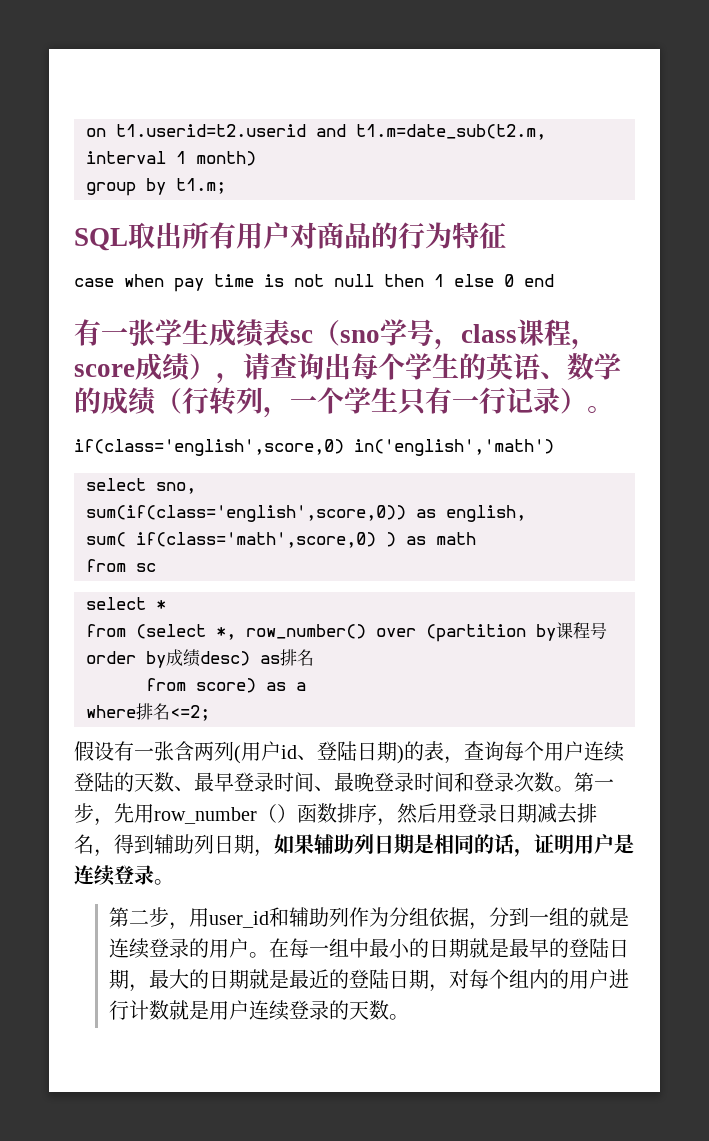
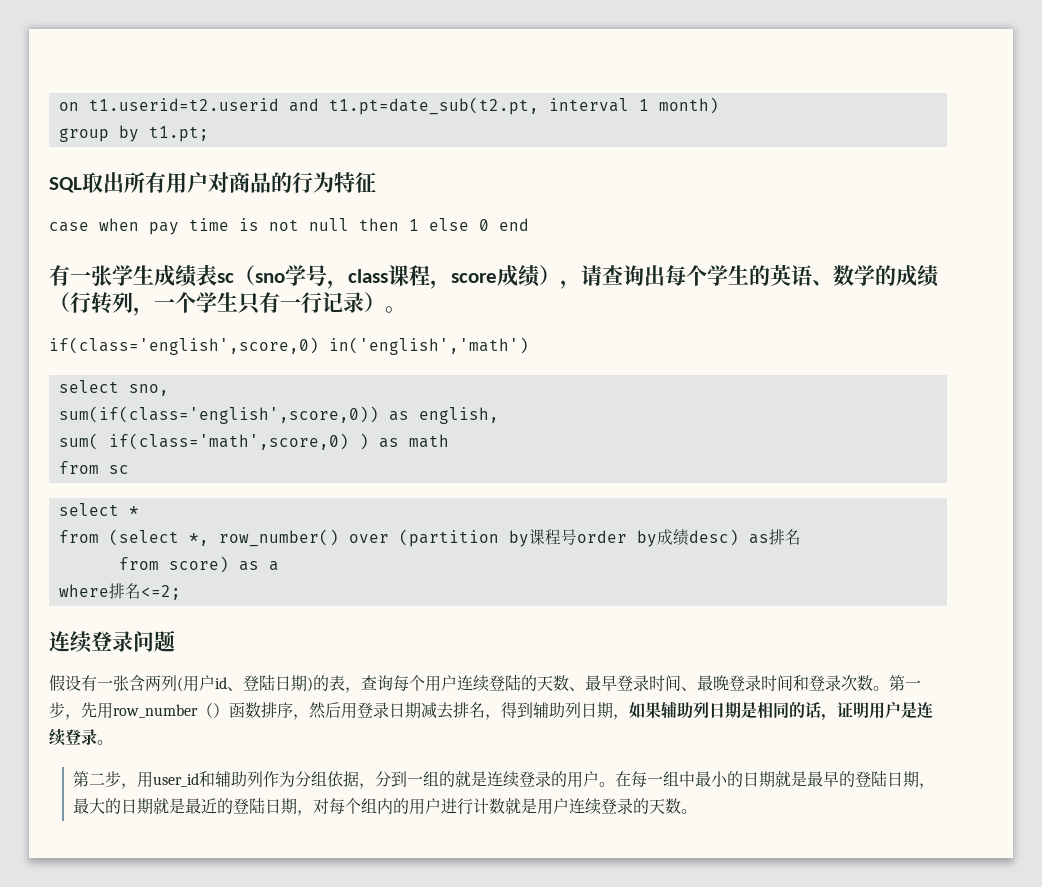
[356,124,546,140] t1.m=date_sub(t2.m, -> [328,97,539,115] t1.pt=date_sub(t2.pt,
[176,178,226,194] t1.m; -> [148,126,209,142] t1.pt;
(210, 713) none -> [49,630,175,653] // 连续登录问题

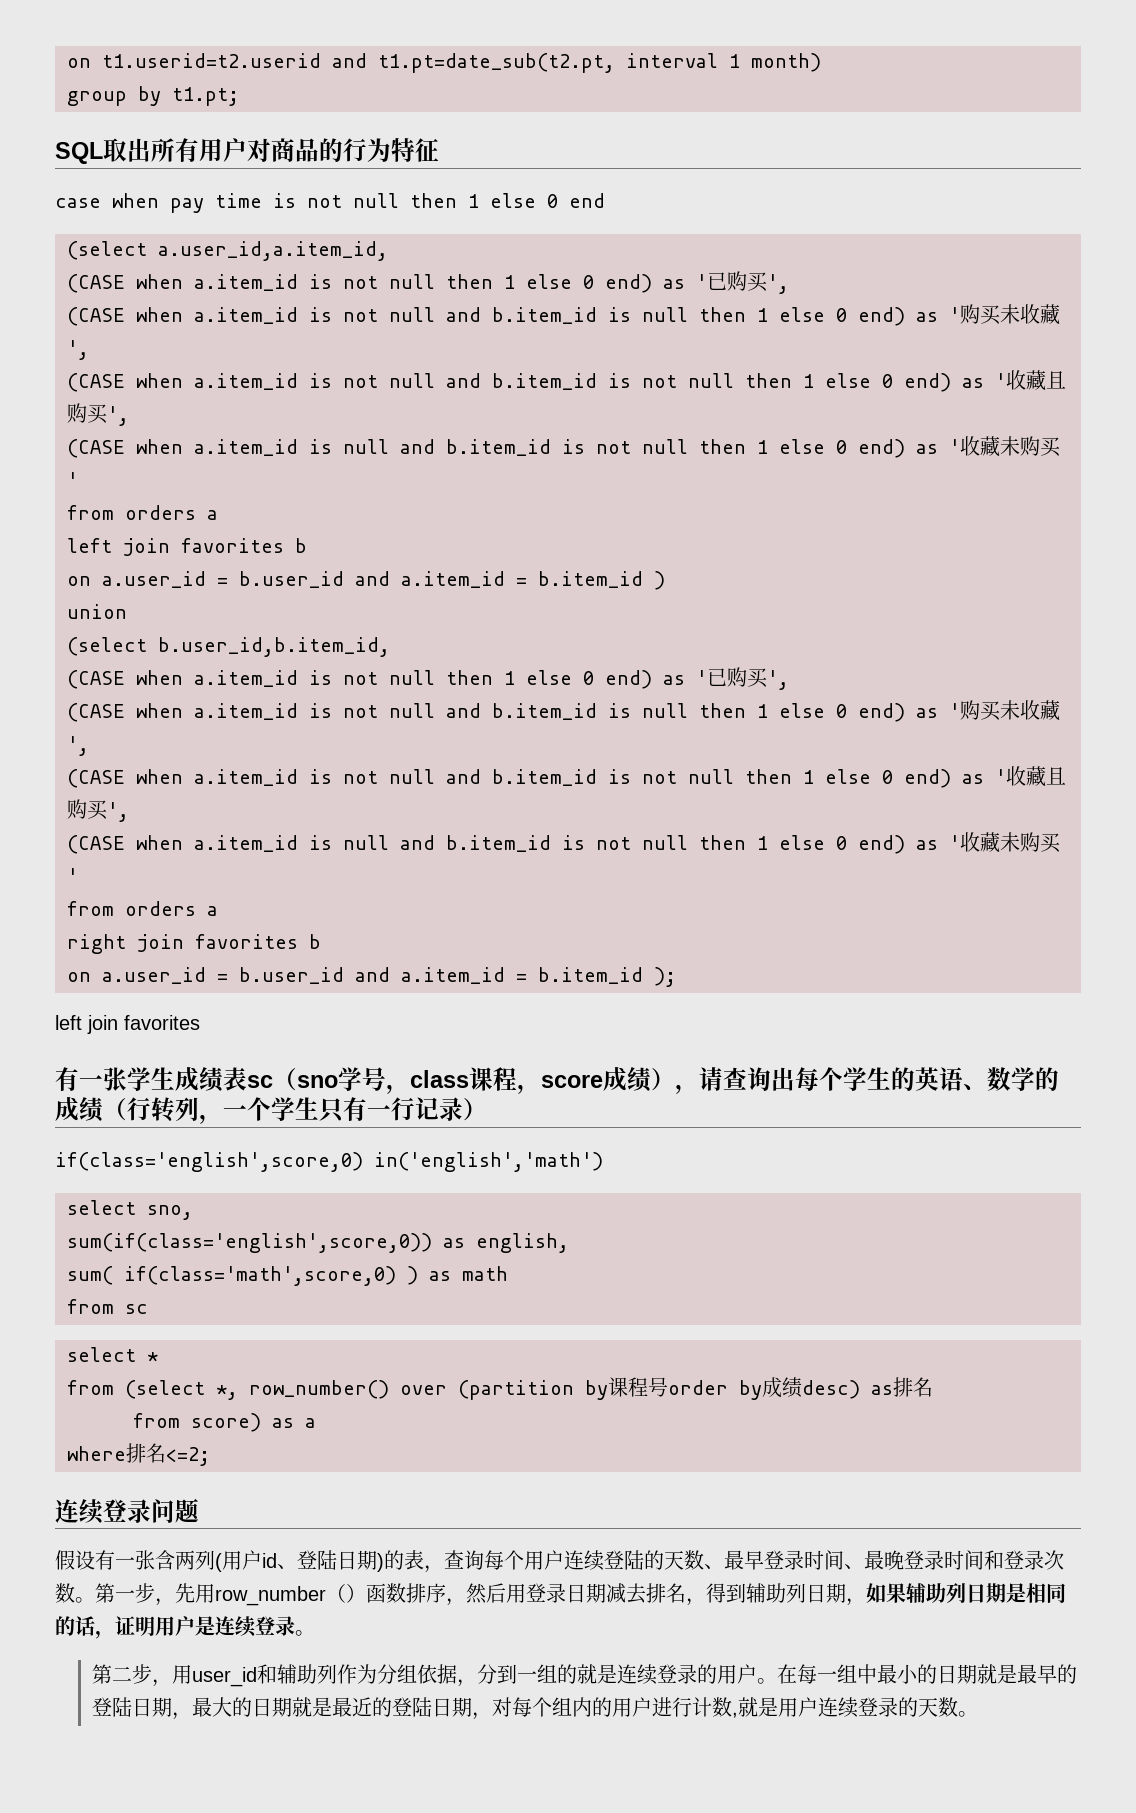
(529, 224) none -> [67,241,388,261] [67,271,789,294] [67,304,1060,326] [67,340,89,360] [67,370,1066,392] [67,403,129,426] [67,436,1061,458] [67,472,78,487] [67,505,218,520] [67,538,307,556] [67,571,665,590] [67,604,127,619] [67,637,390,657] [67,667,789,690] [67,700,1060,722] [67,736,89,756] [67,766,1066,788] [67,799,129,822] [67,832,1061,854] [67,868,78,883] [67,901,218,916] [67,934,321,954] [67,967,676,987] [55,1015,200,1034] // (select a.user_id,a.item_id, // (CASE when a.item_id is not null then 1 else 0 end) as '已购买', // (CASE when a.item_id is not null and b.item_id is null then 1 else 0 end) as '购买未收藏', // (CASE when a.item_id is not null and b.item_id is not null then 1 else 0 end) as '收藏且购买', // (CASE when a.item_id is null and b.item_id is not null then 1 else 0 end) as '收藏未购买' // from orders a // left join favorites b // on a.user_id = b.user_id and a.item_id = b.item_id ) // union // (select b.user_id,b.item_id, // (CASE when a.item_id is not null then 1 else 0 end) as '已购买', // (CASE when a.item_id is not null and b.item_id is null then 1 else 0 end) as '购买未收藏', // (CASE when a.item_id is not null and b.item_id is not null then 1 else 0 end) as '收藏且购买', // (CASE when a.item_id is null and b.item_id is not null then 1 else 0 end) as '收藏未购买' // from orders a // right join favorites b // on a.user_id = b.user_id and a.item_id = b.item_id ); // left join favorites
[385,306,406,313] 。 -> (487, 1109) none
(505, 806) none -> [732,1712,739,1718] ,

